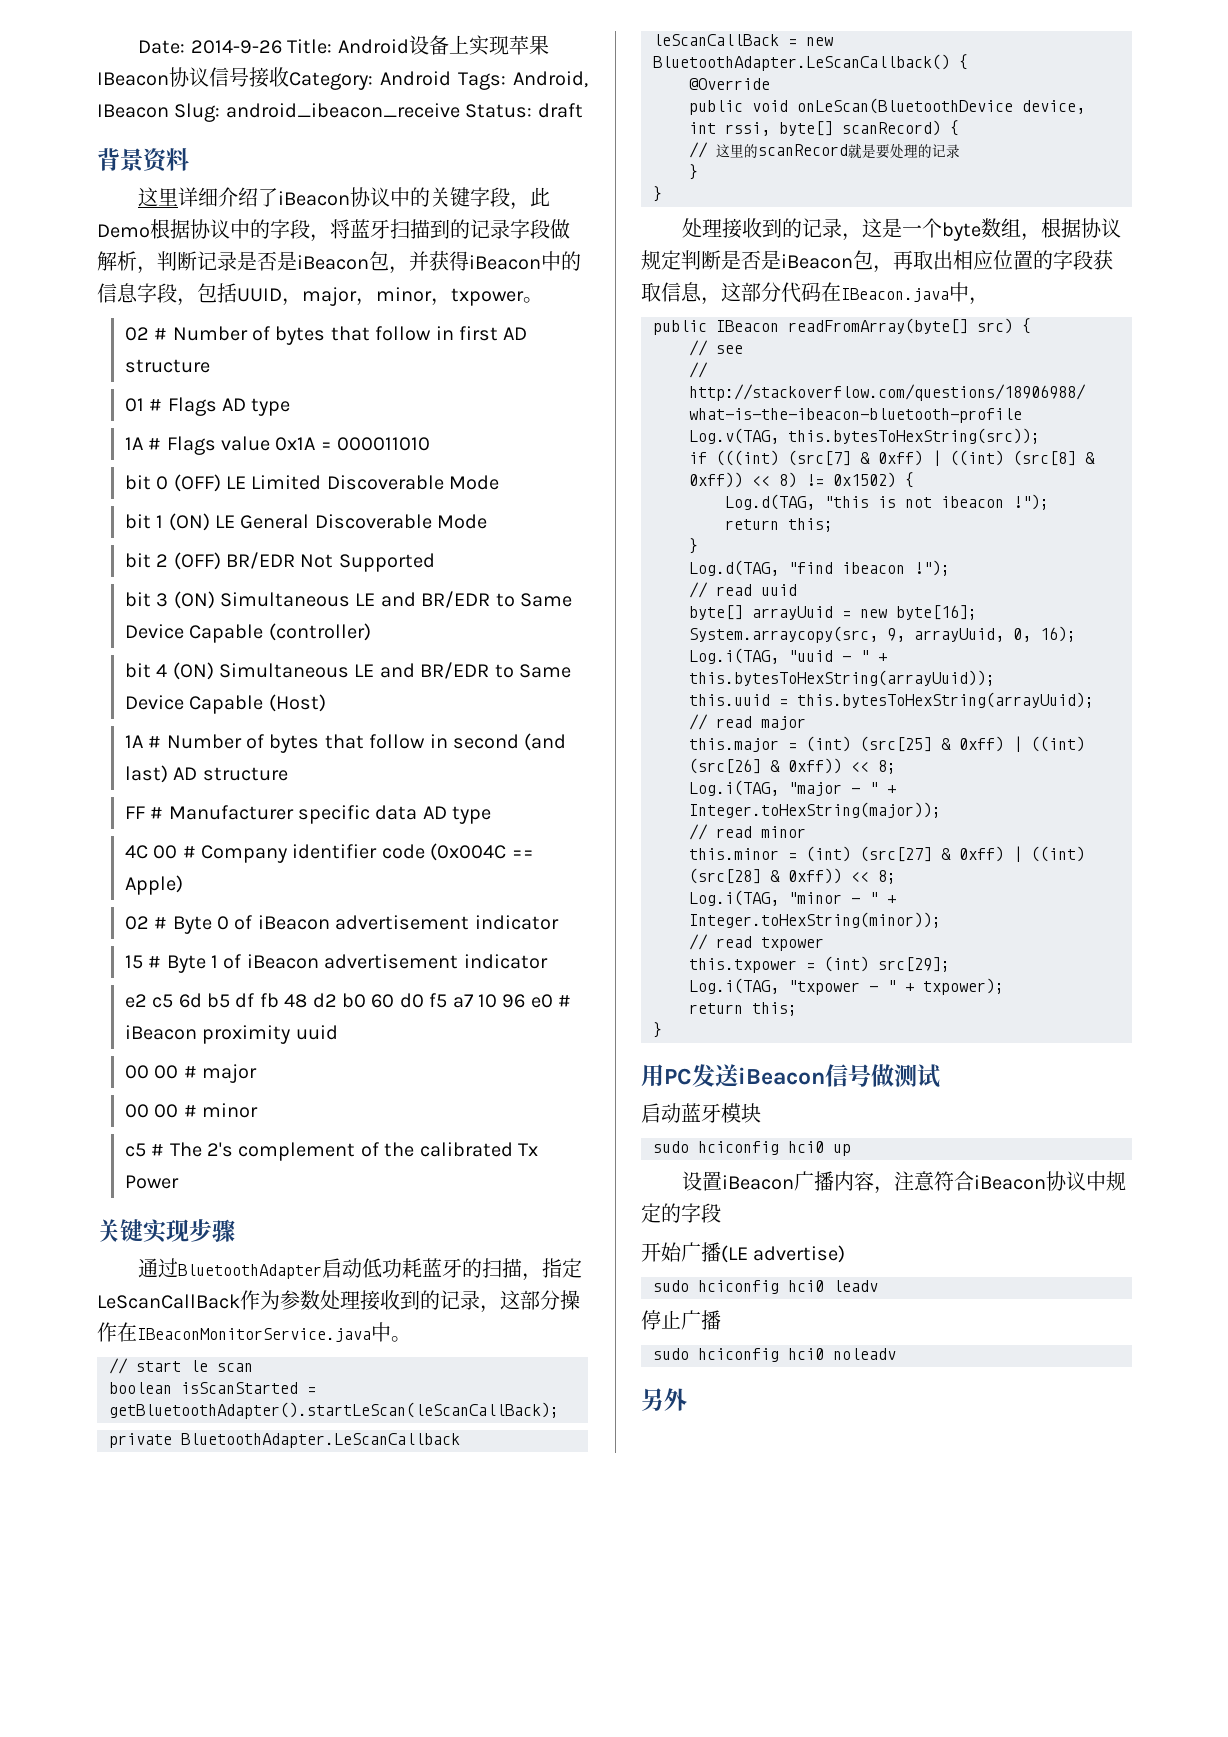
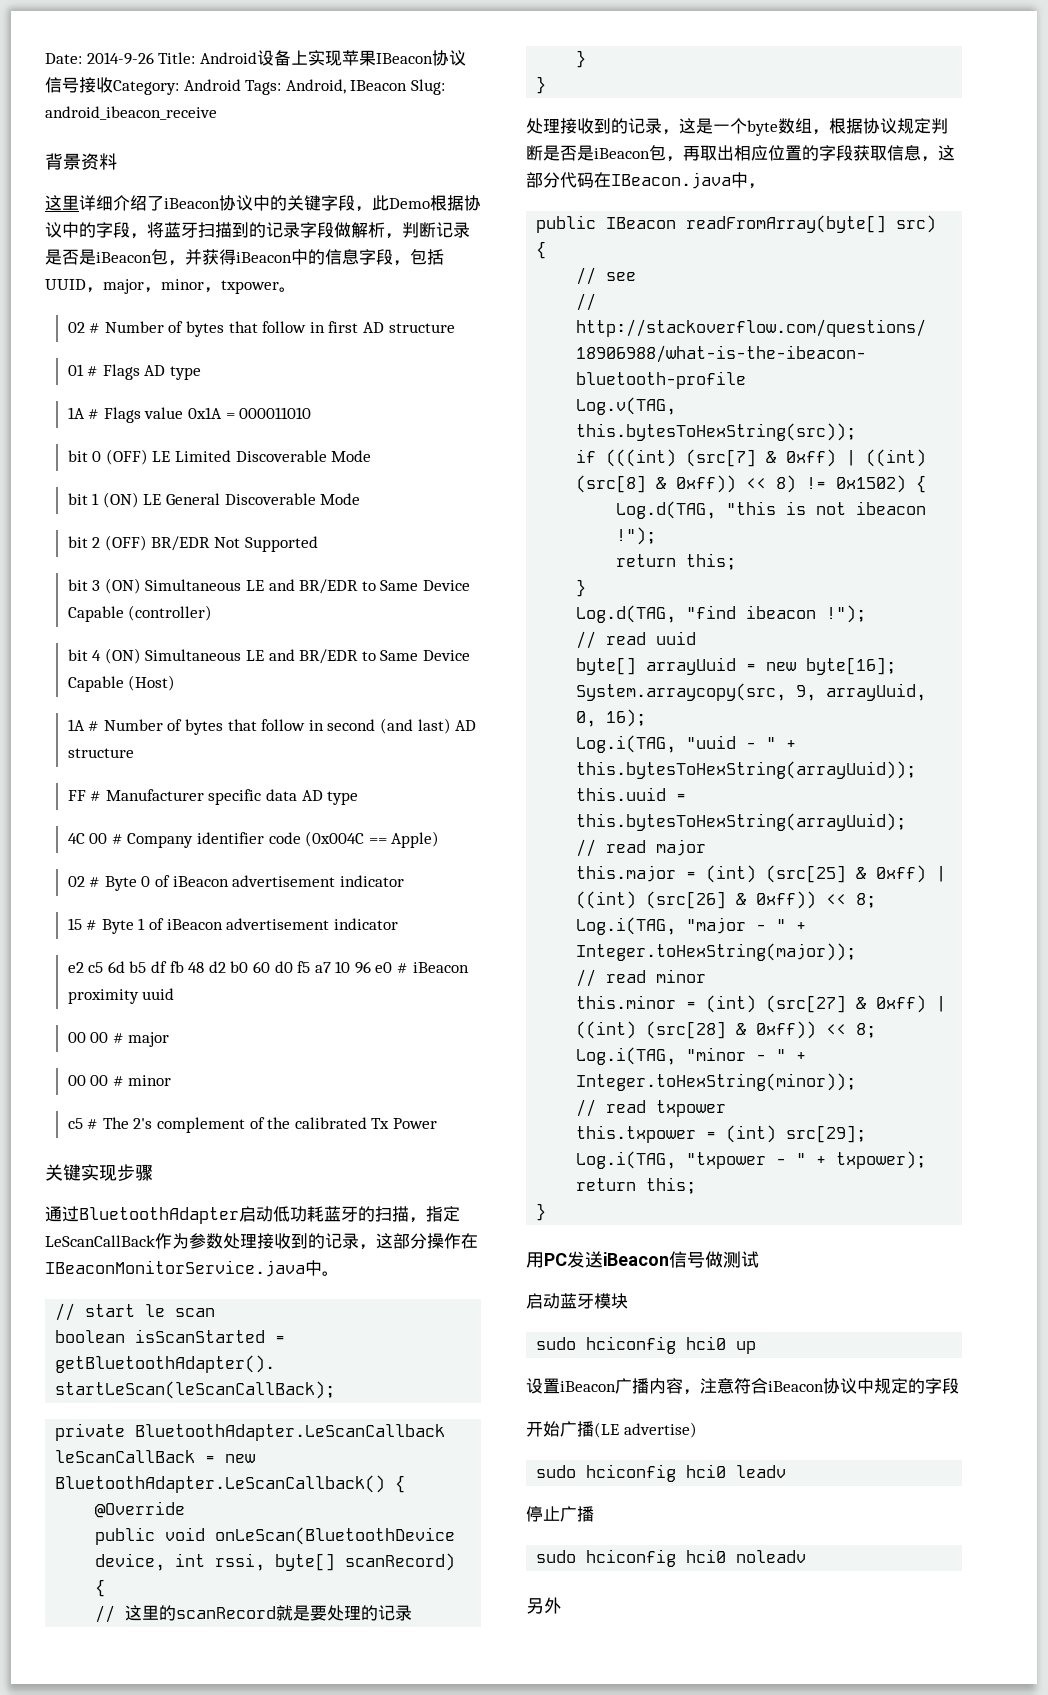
[465,103,583,118] Status: draft -> (217, 113) none

